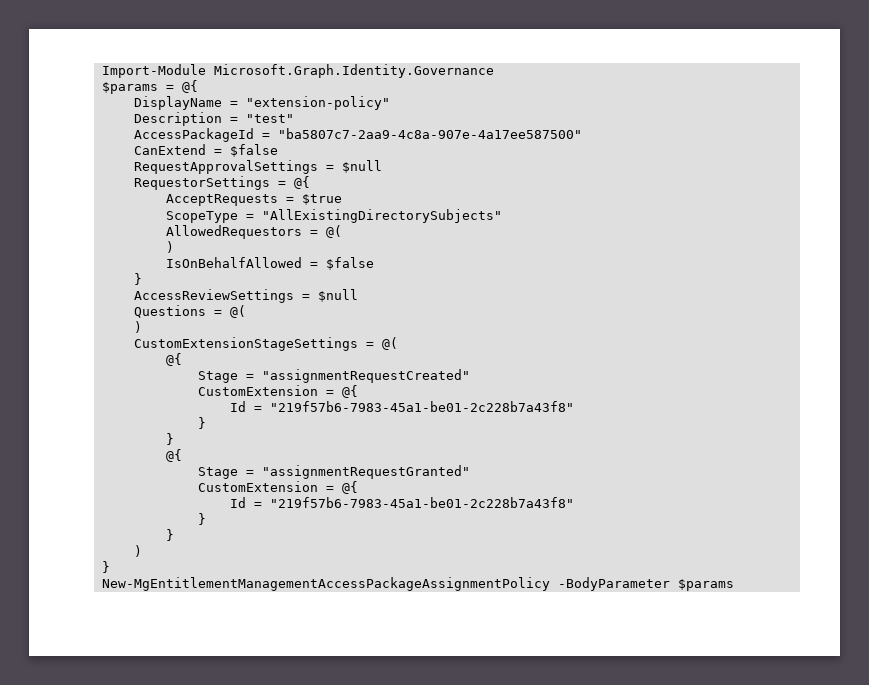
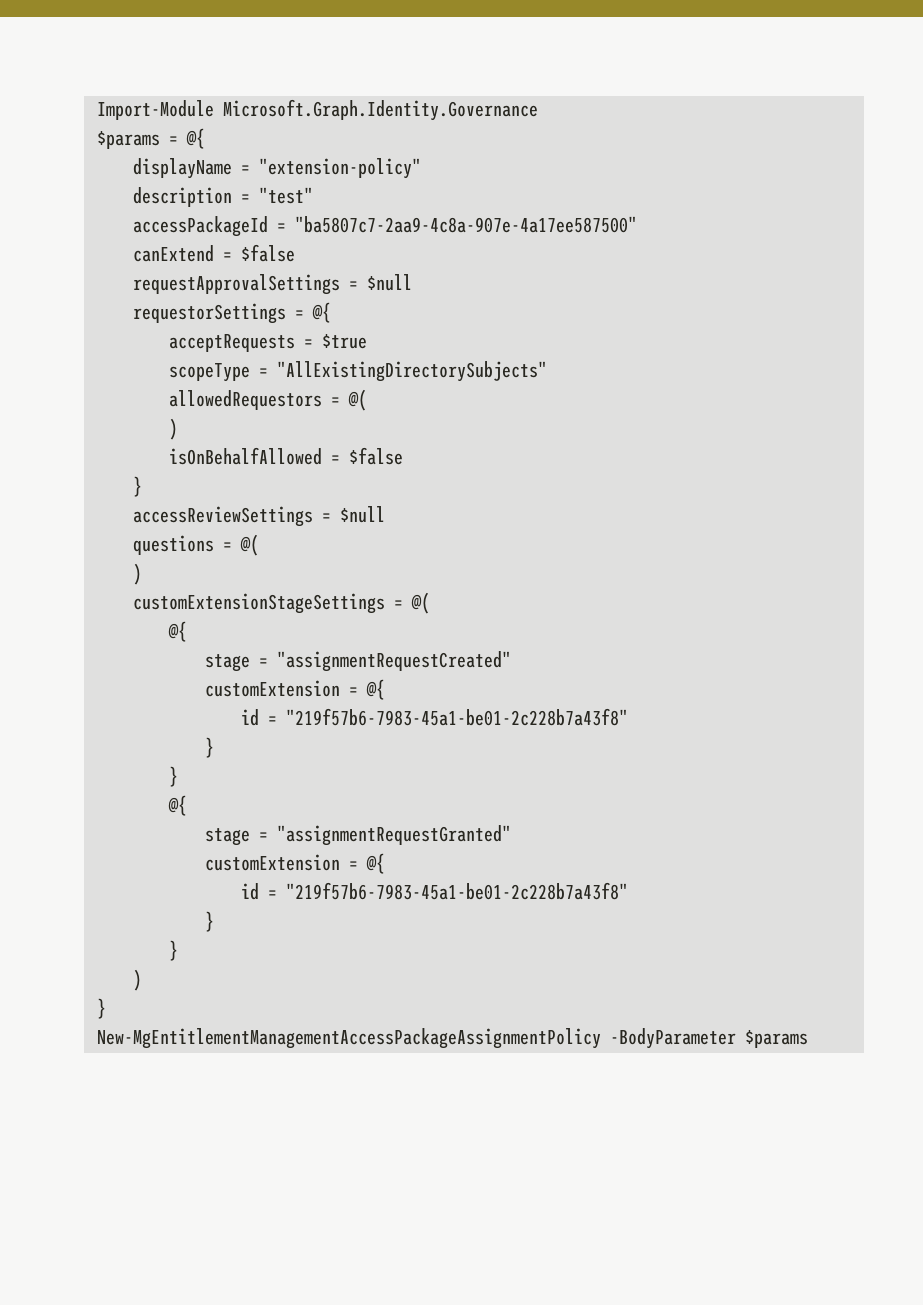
[133,96,222,110] DisplayName -> [132,158,232,179] displayName
[133,112,222,126] Description -> [132,187,232,207] description
[133,128,254,142] AccessPackageId -> [132,216,268,237] accessPackageId
[133,144,278,157] [133,160,382,174] [133,176,310,190] [165,194,278,206] CanExtend = $false // RequestApprovalSettings = $null // RequestorSettings = @{ // AcceptRequests -> [132,244,295,262] [132,274,412,295] [132,302,331,324] [168,334,295,352] canExtend = $false // requestApprovalSettings = $null // requestorSettings = @{ // acceptRequests
[165,211,238,223] ScopeType -> [168,363,250,382] scopeType
[165,225,342,239] [165,241,174,253] [165,257,302,268] AllowedRequestors = @( // ) // IsOnBehalfAllowed -> [168,389,367,411] [168,418,178,440] [168,447,322,465] allowedRequestors = @( // ) // isOnBehalfAllowed
[133,289,358,303] [133,305,246,318] [133,321,142,333] [133,337,358,351] AccessReviewSettings = $null // Questions = @( // ) // CustomExtensionStageSettings -> [132,506,385,527] [132,534,259,556] [132,563,142,585] [132,593,385,614] accessReviewSettings = $null // questions = @( // ) // customExtensionStageSettings
[197,371,238,383] Stage -> [204,654,250,672] stage
[197,385,358,398] [229,401,246,412] CustomExtension = @{ // Id -> [204,679,385,700] [240,709,259,726] customExtension = @{ // id
[197,467,238,479] Stage -> [204,828,250,846] stage
[197,481,358,494] [229,497,246,508] CustomExtension = @{ // Id -> [204,853,385,874] [240,883,259,900] customExtension = @{ // id

